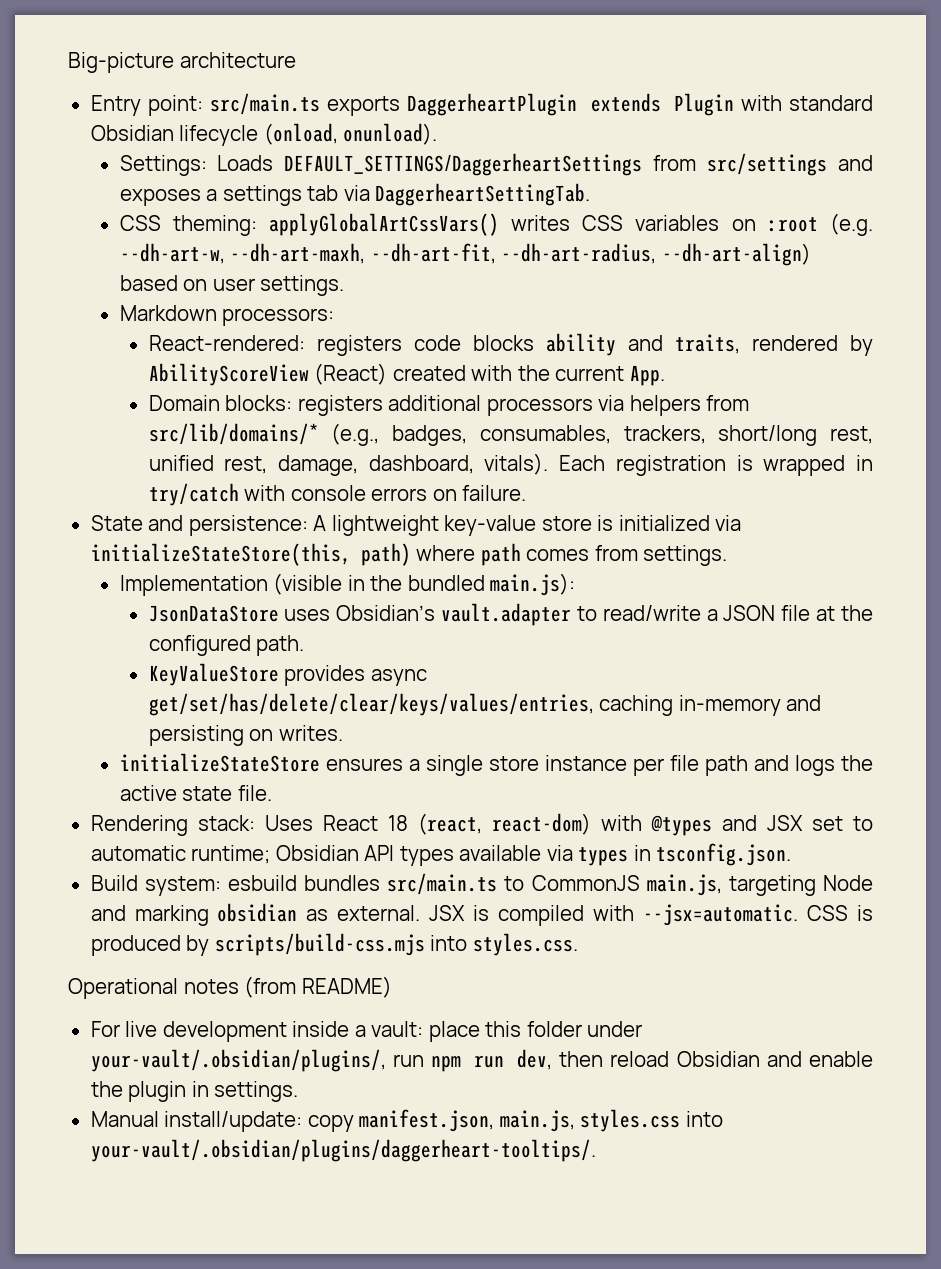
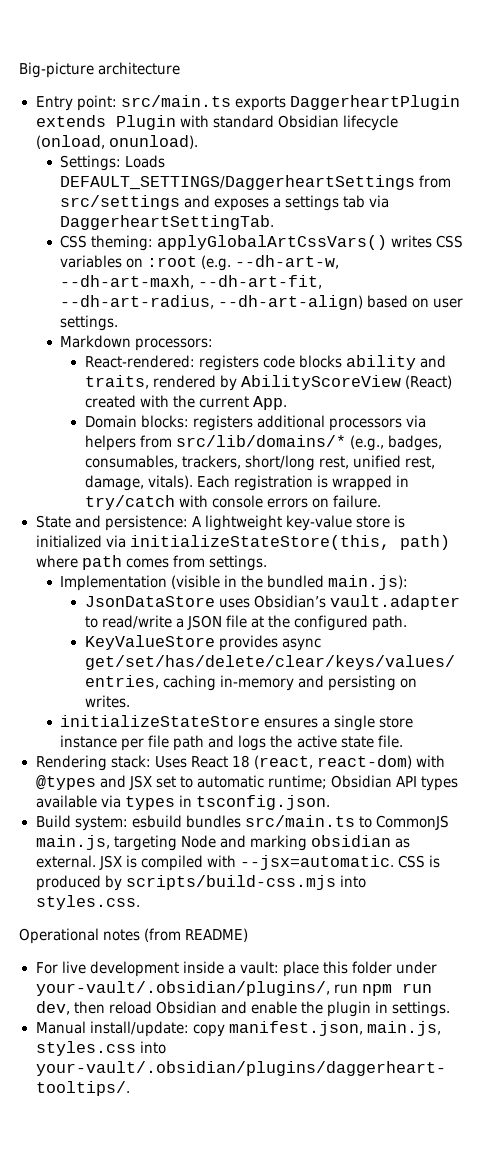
[368,455,474,474] dashboard, -> (144, 483) none

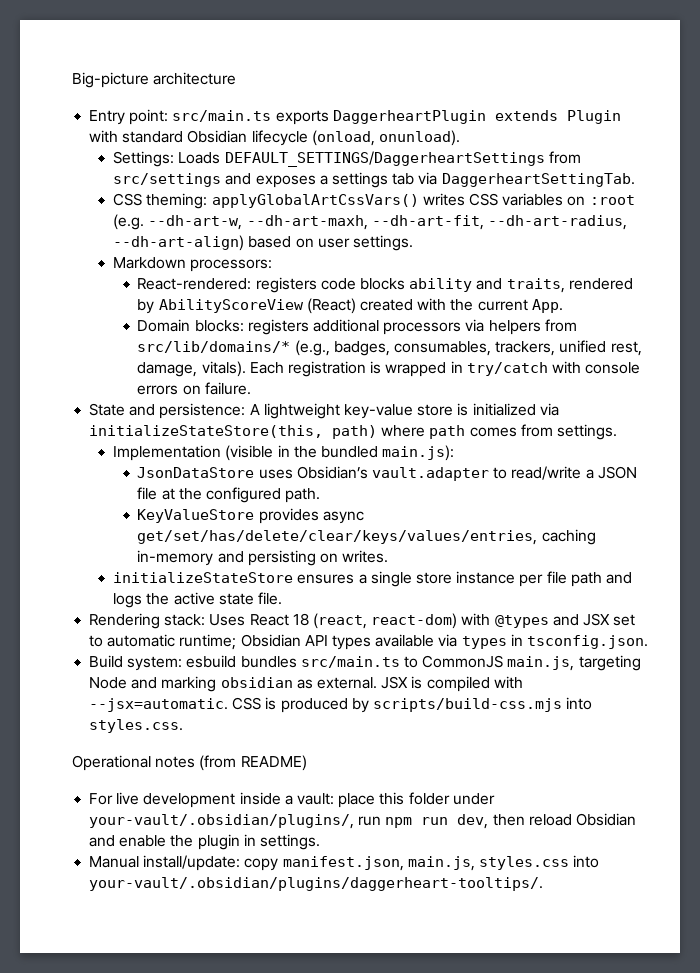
[244,455,349,471] short/long rest, -> (556, 348) none

